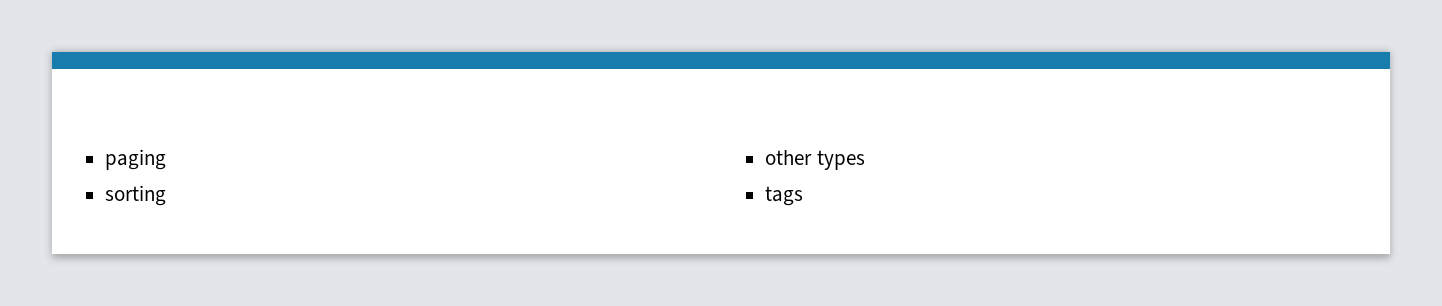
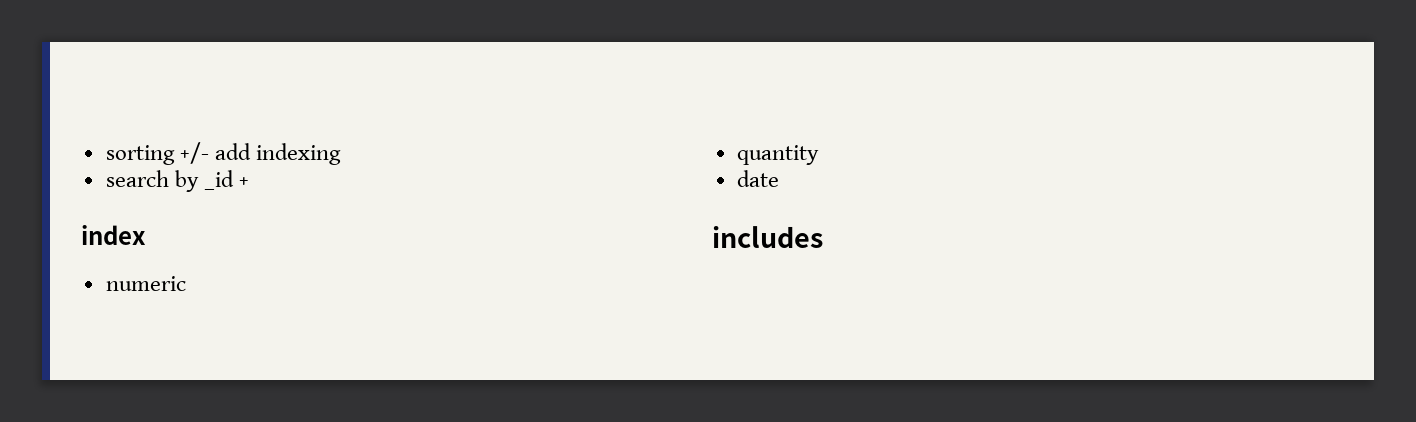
[105,149,167,170] [105,185,167,206] [765,150,865,170] [765,186,804,206] paging // sorting // other types // tags -> [105,142,341,165] [105,170,249,192] [81,225,146,245] [105,276,186,291] [736,145,819,165] [736,170,779,187] [712,226,823,248] sorting +/- add indexing // search by _id + // index // numeric // quantity // date // includes

